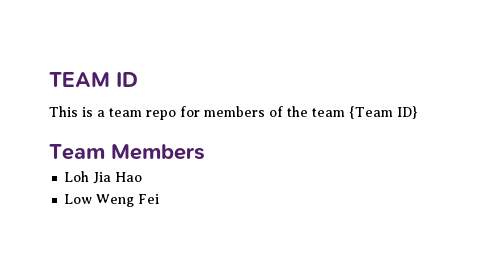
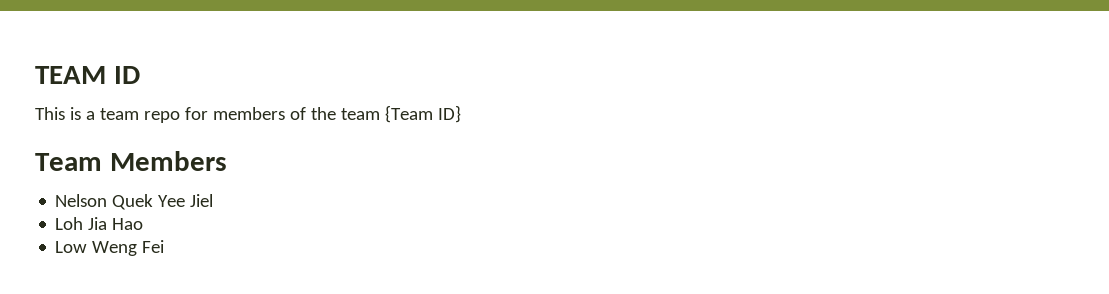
(205, 152) none -> [55,194,214,210] // Nelson Quek Yee Jiel

